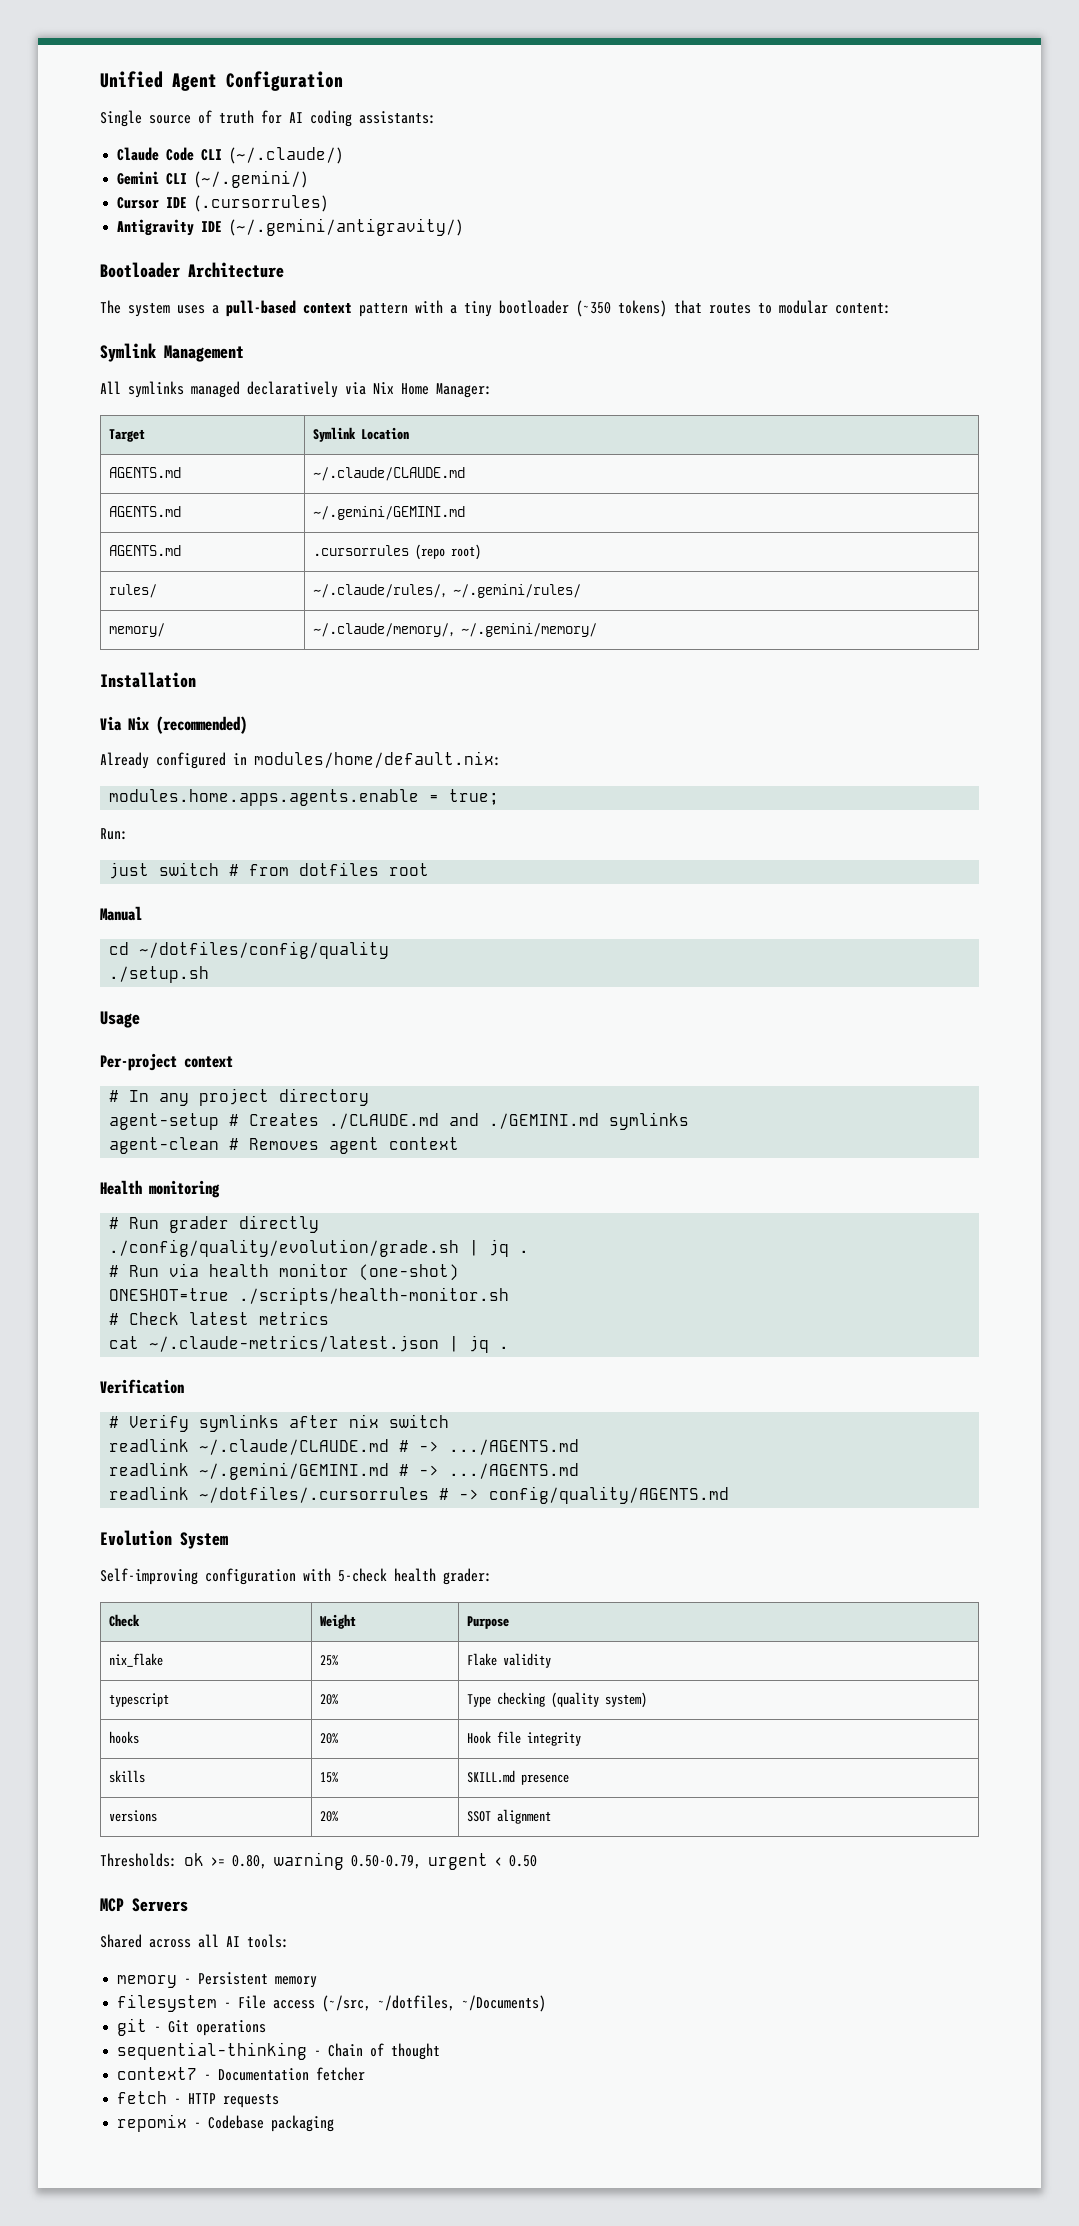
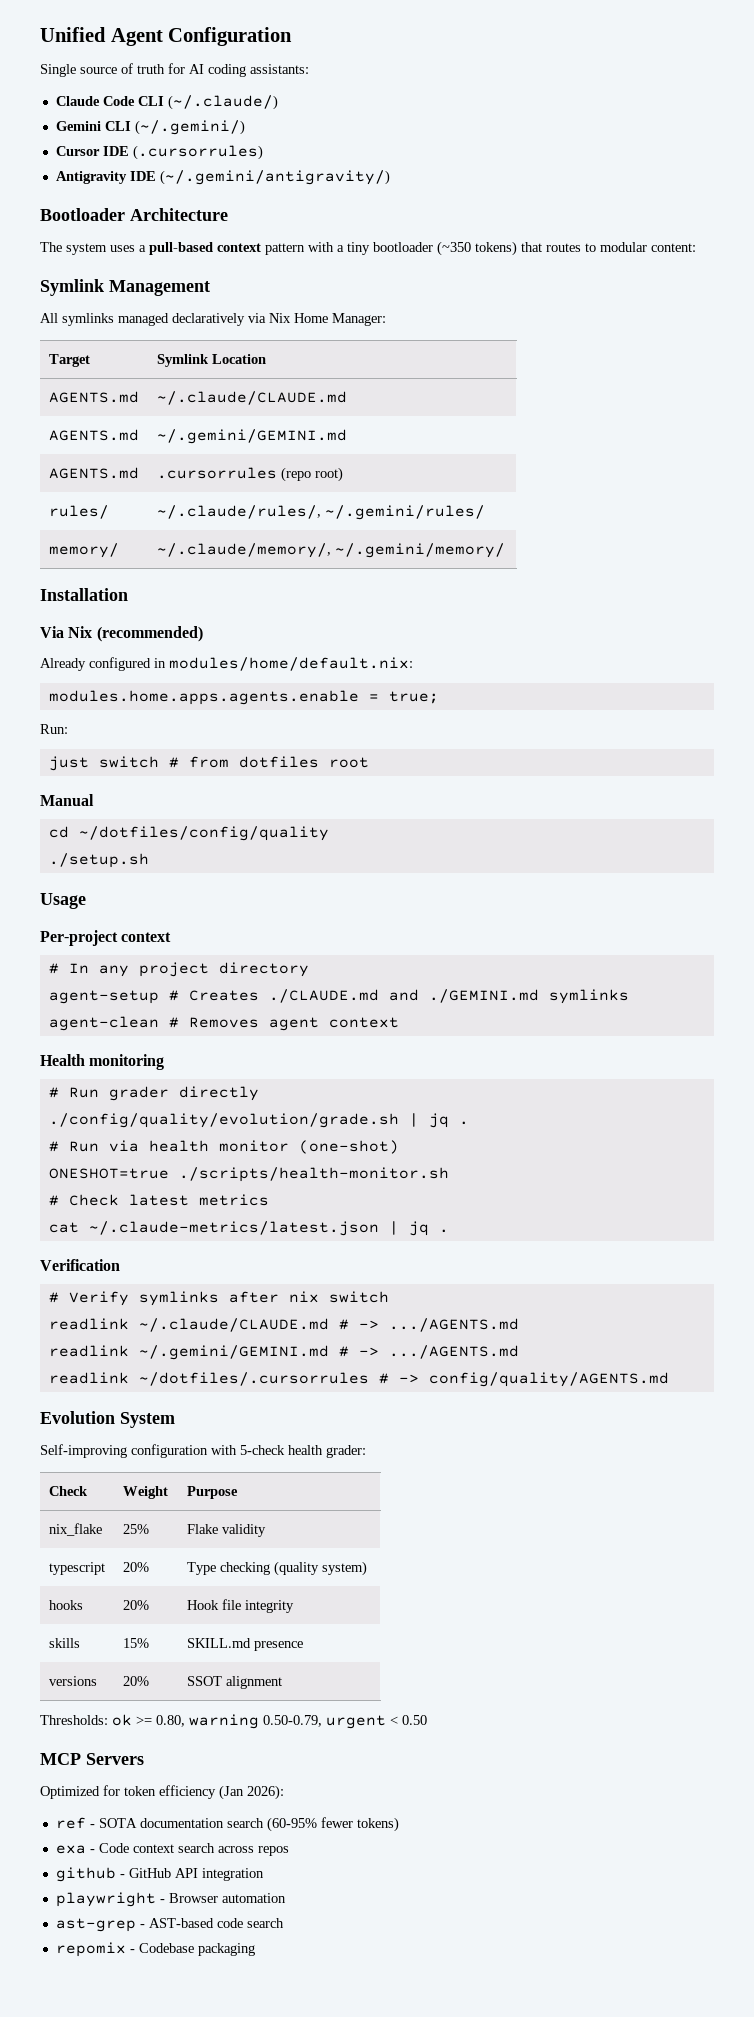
[100,1934,289,1948] [117,1972,318,1988] [117,1994,547,2012] [117,2018,267,2036] [117,2042,441,2060] [117,2067,366,2081] [117,2091,280,2108] Shared across all AI tools: // memory - Persistent memory // filesystem - File access (~/src, ~/dotfiles, ~/Documents) // git - Git operations // sequential-thinking - Chain of thought // context7 - Documentation fetcher // fetch - HTTP requests -> [40,1785,284,1800] [55,1817,399,1832] [55,1843,289,1856] [55,1867,264,1882] [55,1892,286,1907] [55,1918,284,1932] Optimized for token efficiency (Jan 2026): // ref - SOTA documentation search (60-95% fewer tokens) // exa - Code context search across repos // github - GitHub API integration // playwright - Browser automation // ast-grep - AST-based code search

